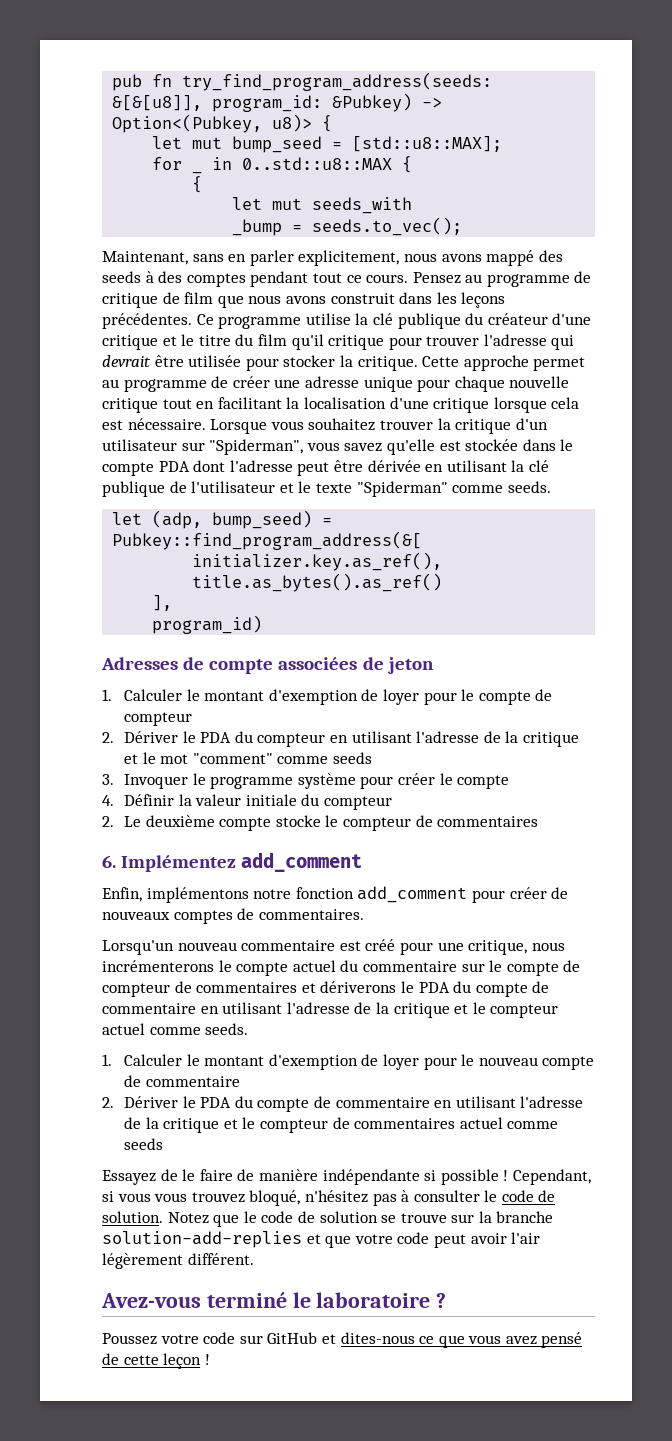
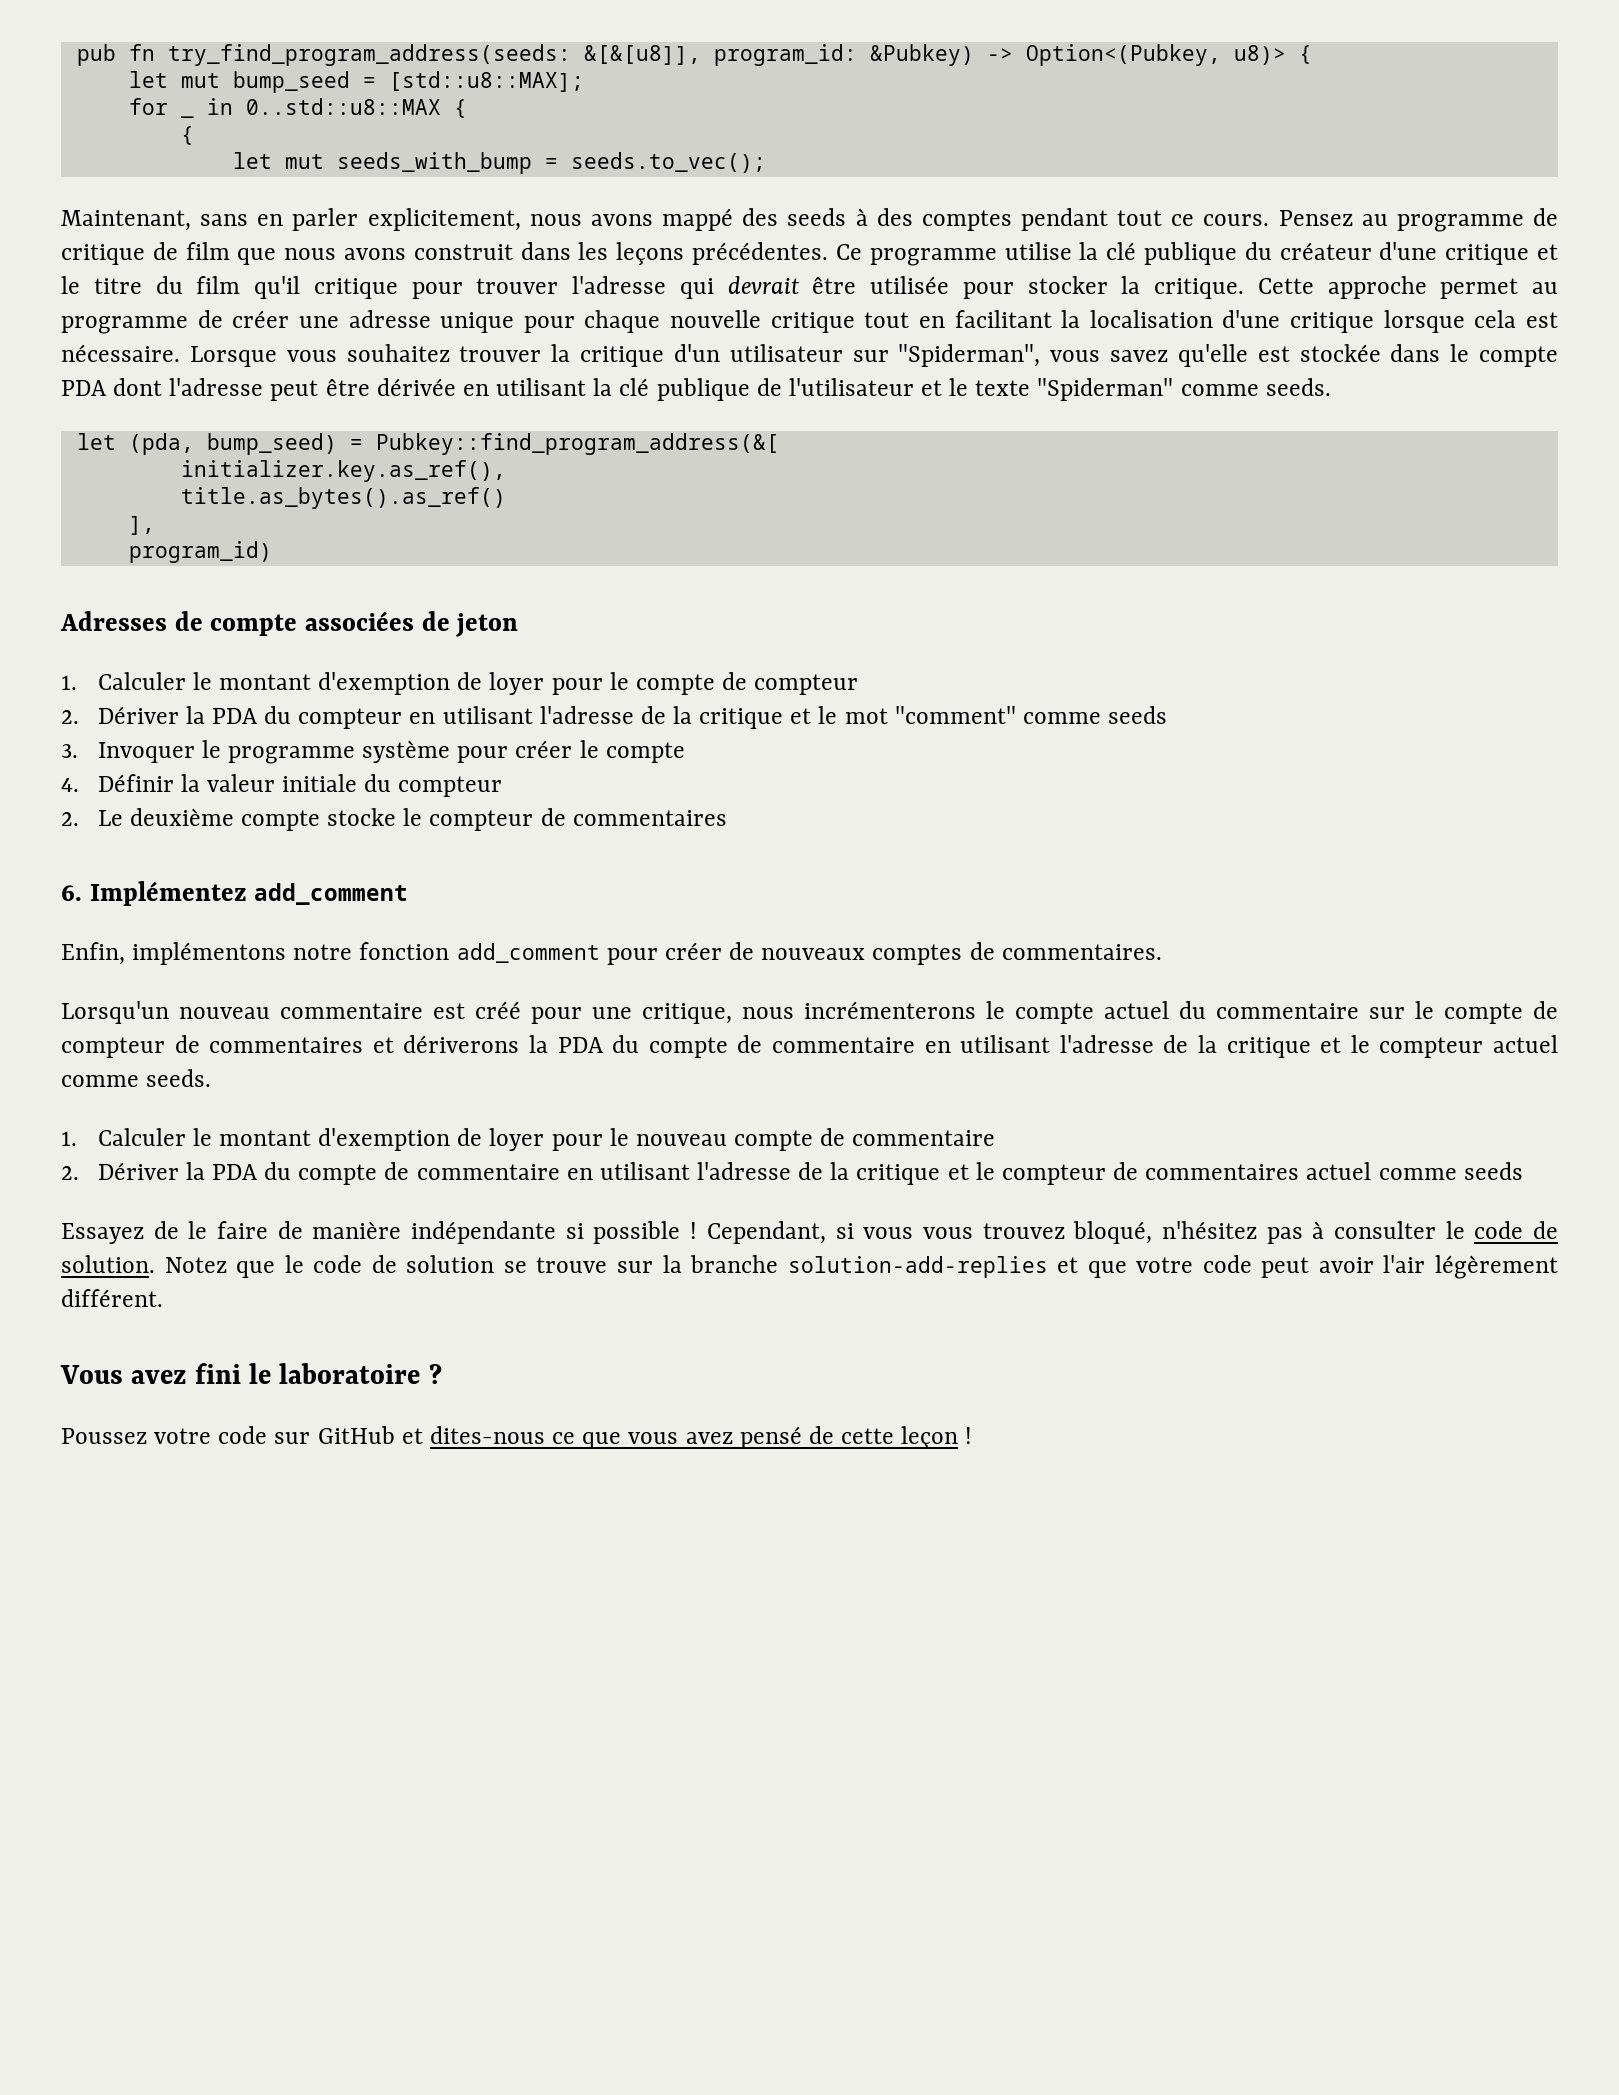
[312,197,413,214] [232,219,283,236] seeds_with // _bump -> [336,152,532,174] seeds_with_bump
[152,510,203,529] (adp, -> [128,433,194,455] (pda,
[182,731,196,743] le -> [185,706,205,724] la
[400,981,414,993] le -> [529,1035,549,1053] la
[182,1096,196,1108] le -> [185,1162,205,1180] la
[101,1292,287,1308] Avez-vous terminé -> [60,1363,241,1384] Vous avez fini

